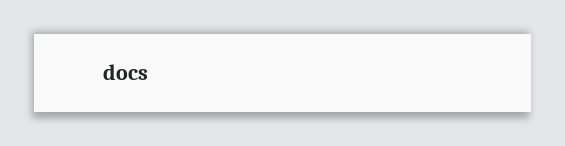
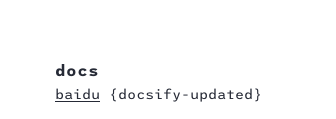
(148, 72) none -> [55,88,262,102] // baidu {docsify-updated}

